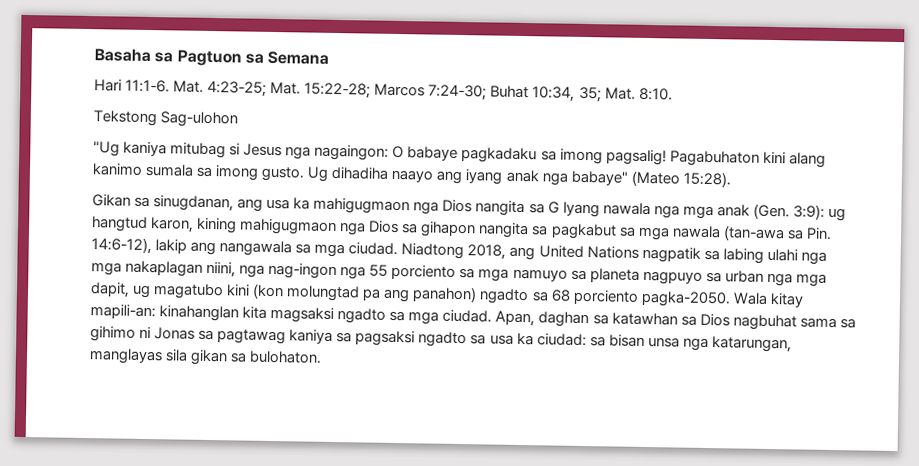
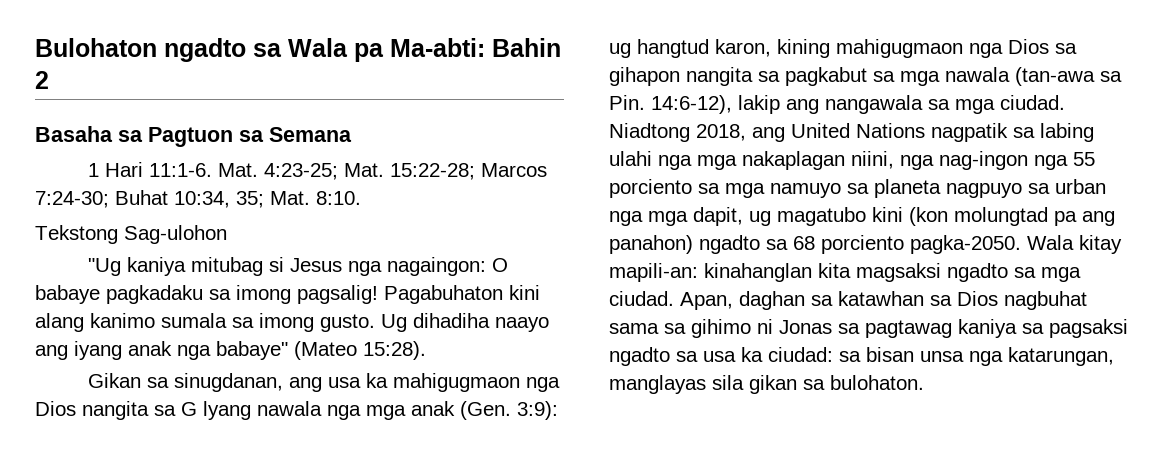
(94, 55) none -> [35,38,561,62] [35,71,49,89] Bulohaton ngadto sa Wala pa Ma-abti: Bahin 2 //
(330, 57) none -> [87,163,99,177] 1

